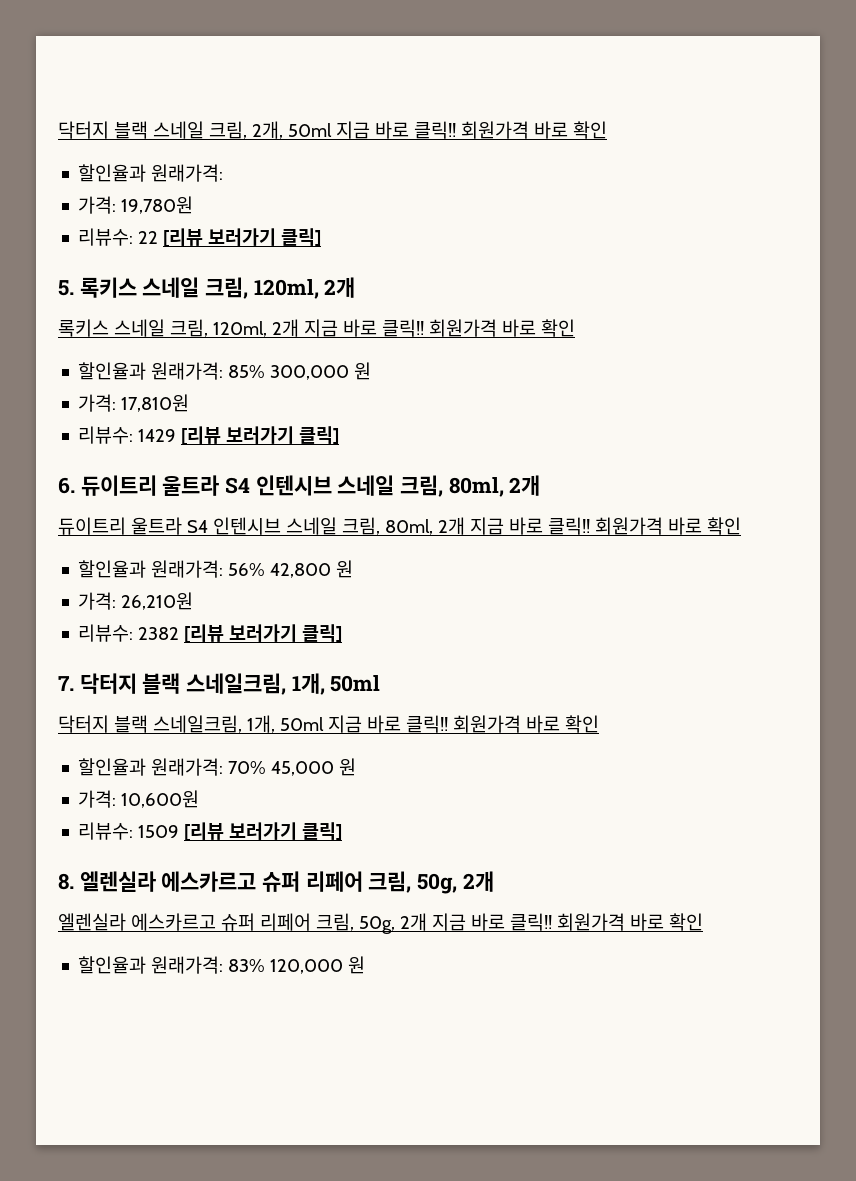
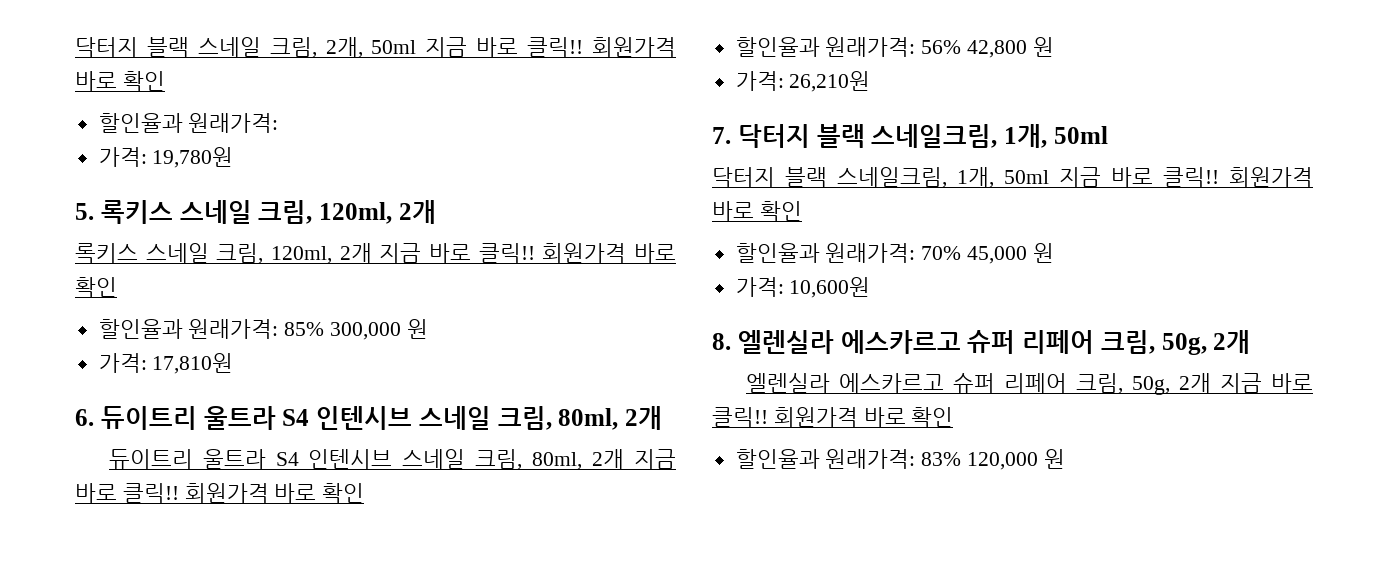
[78,228,322,247] // 리뷰수: 22 [리뷰 보러가기 클릭] -> (234, 157) none
[78,426,340,445] // 리뷰수: 1429 [리뷰 보러가기 클릭] -> (234, 363) none
[78,624,343,643] // 리뷰수: 2382 [리뷰 보러가기 클릭] -> (871, 81) none
[78,822,343,841] // 리뷰수: 1509 [리뷰 보러가기 클릭] -> (871, 287) none

